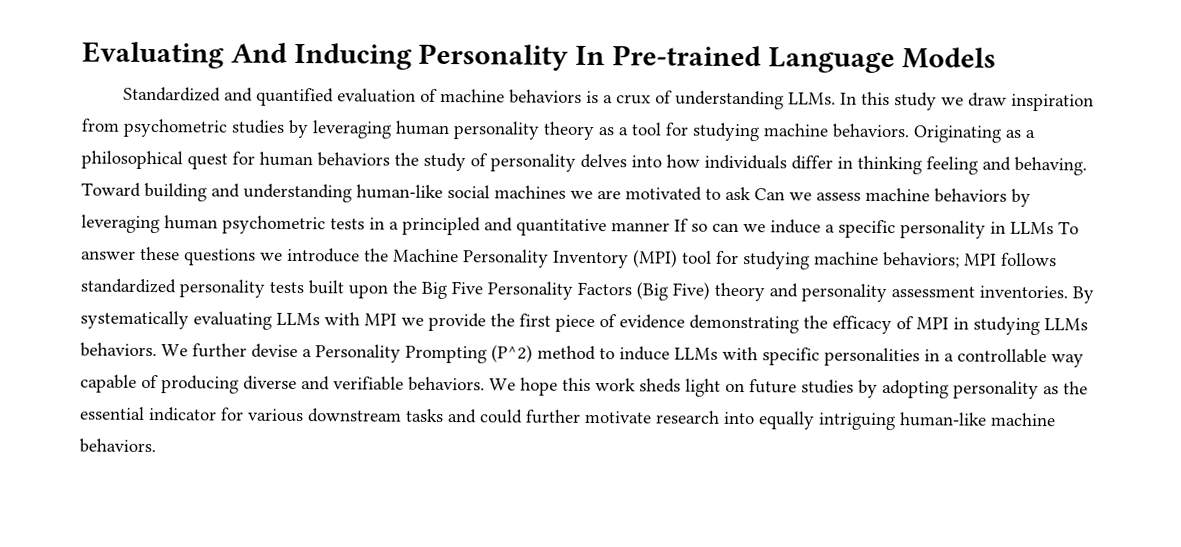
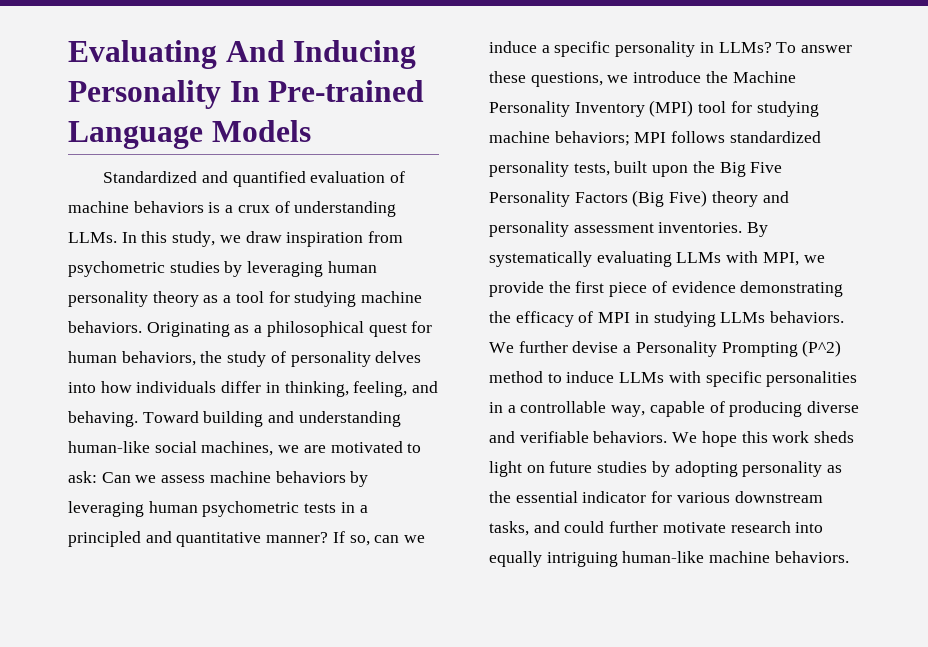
[893,92,937,111] study -> [172,231,216,247] study,
[317,152,390,167] behaviors -> [121,351,196,366] behaviors,
[857,155,978,175] thinking feeling -> [284,381,408,397] thinking, feeling,
[494,185,566,199] machines -> [201,441,274,456] machines,
[725,186,751,201] ask -> [68,471,97,483] ask:
[611,218,708,232] manner If so -> [266,531,370,546] manner? If so,
[1010,221,1054,235] LLMs -> [718,42,772,53] LLMs?
[184,248,256,266] questions -> [530,72,603,87] questions,
[269,281,304,294] tests -> [573,163,610,176] tests,
[364,313,397,326] MPI -> [762,252,799,266] MPI,
[1051,354,1084,368] way -> [611,405,646,417] way,
[405,408,444,422] tasks -> [489,521,529,536] tasks,

